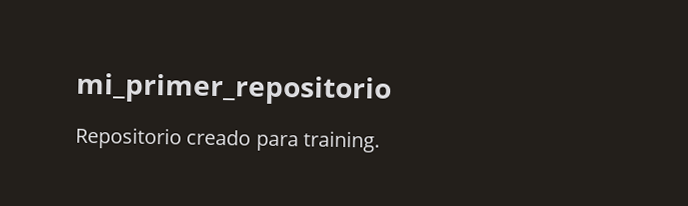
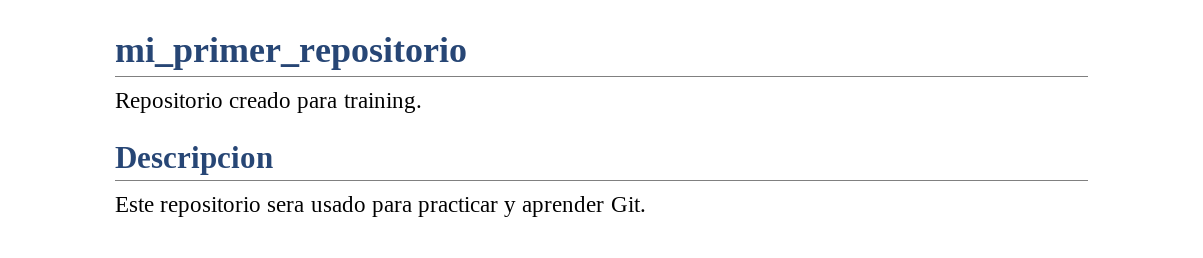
(380, 141) none -> [115,146,273,175] [115,196,646,217] // Descripcion // Este repositorio sera usado para practicar y aprender Git.

